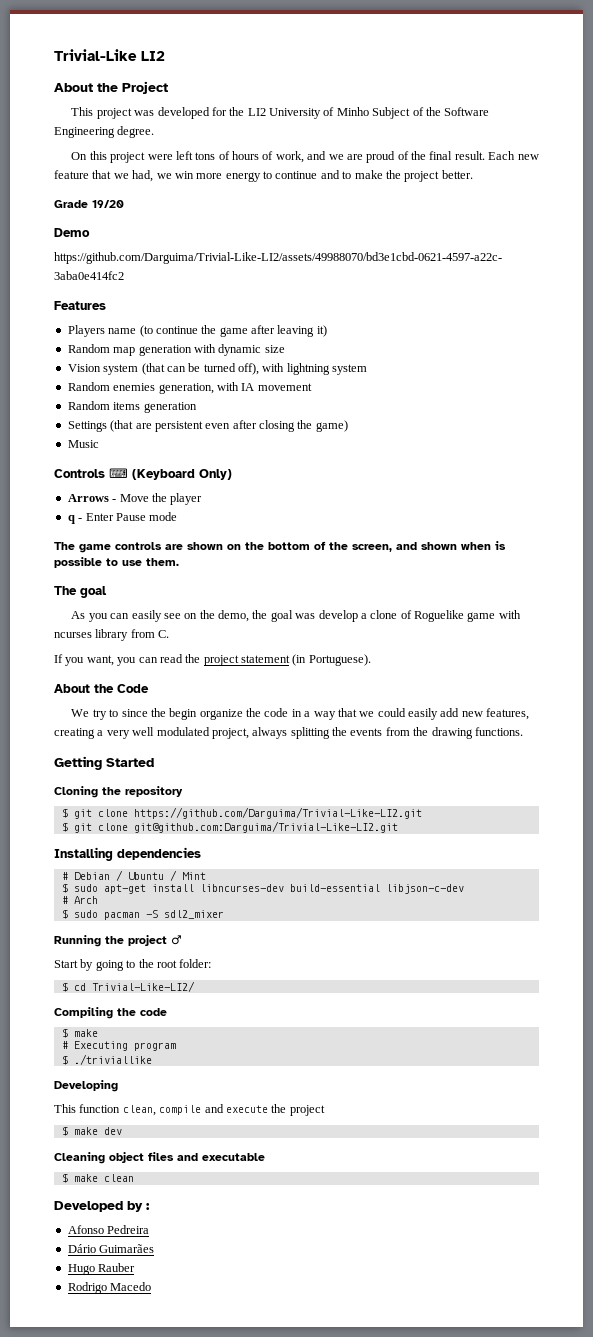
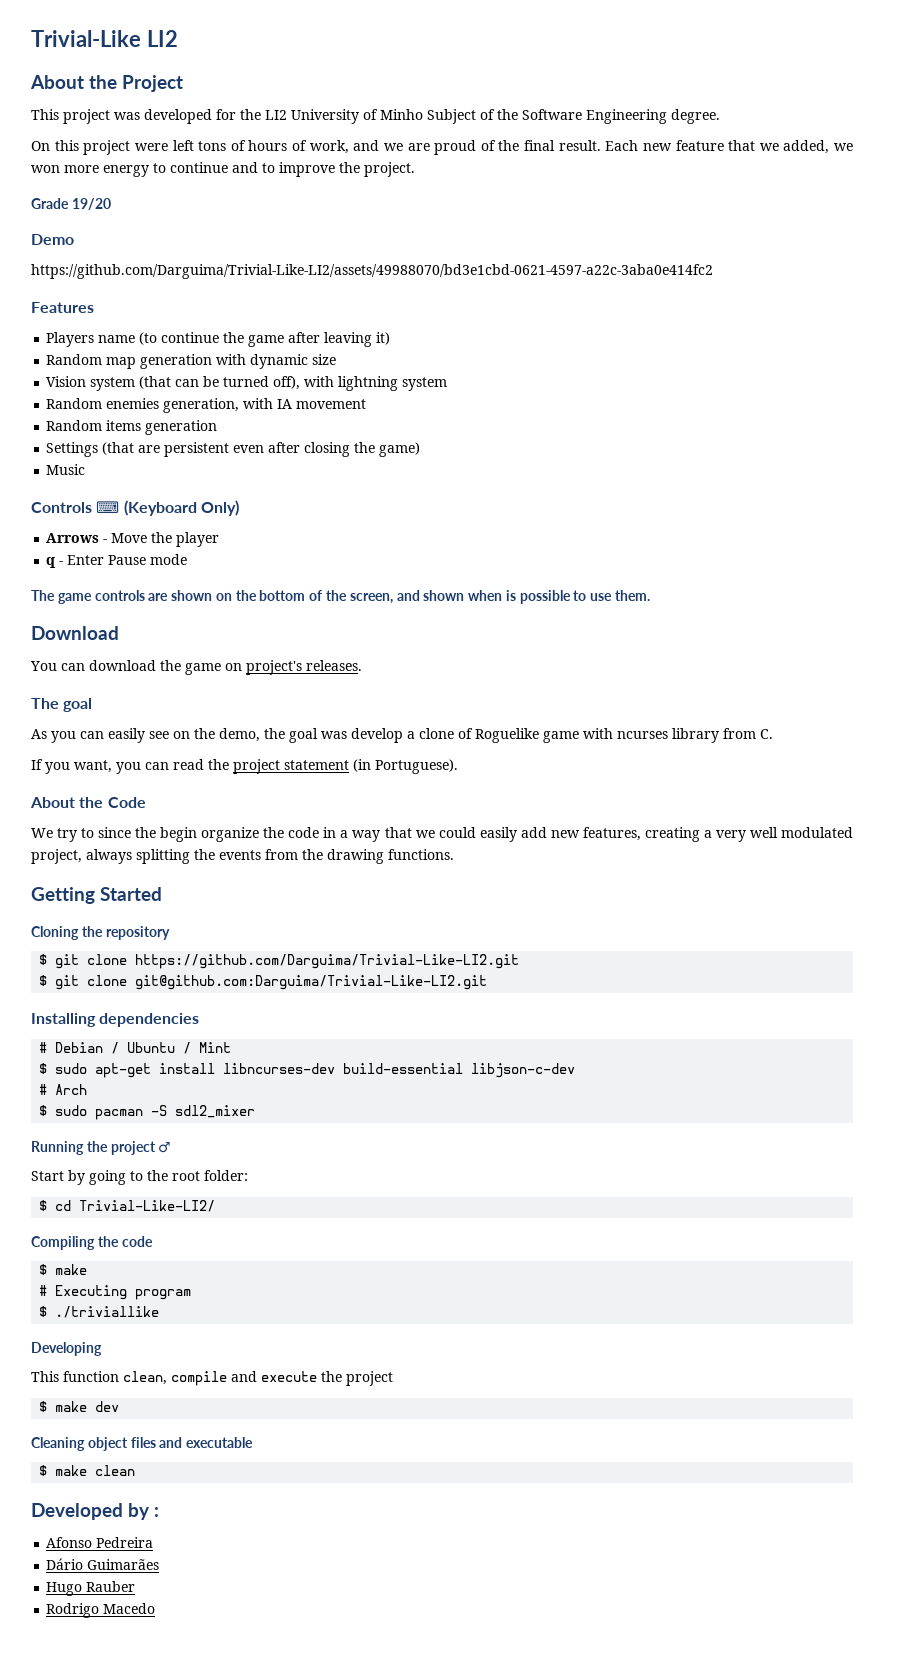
[132,170,194,182] had, we win -> [783,140,853,154] [31,165,60,173] added, we won
[354,170,473,182] make the project better. -> [279,162,415,177] improve the project.
(179, 562) none -> [31,626,119,640] [30,660,362,675] // Download // You can download the game on project's releases.

